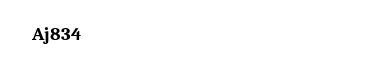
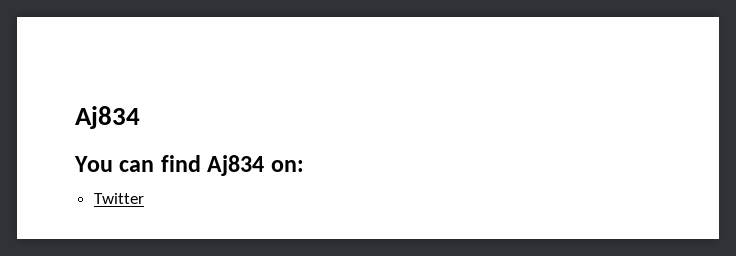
[31,27,82,44] Aj834 -> [75,106,140,129] [74,155,304,176] [93,193,144,204] Aj834 // You can find Aj834 on: // Twitter

